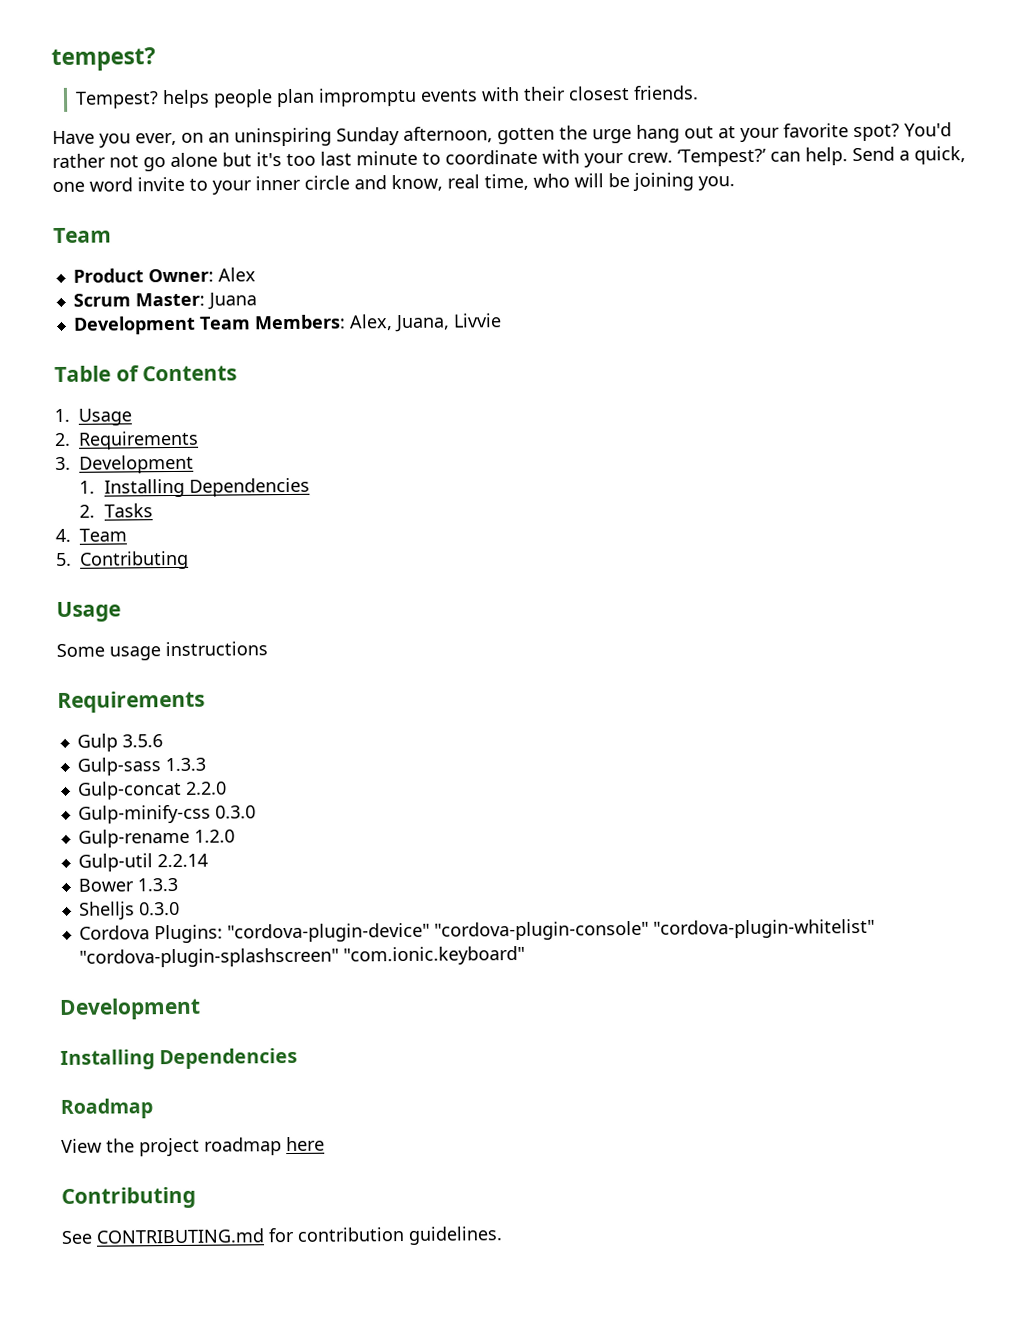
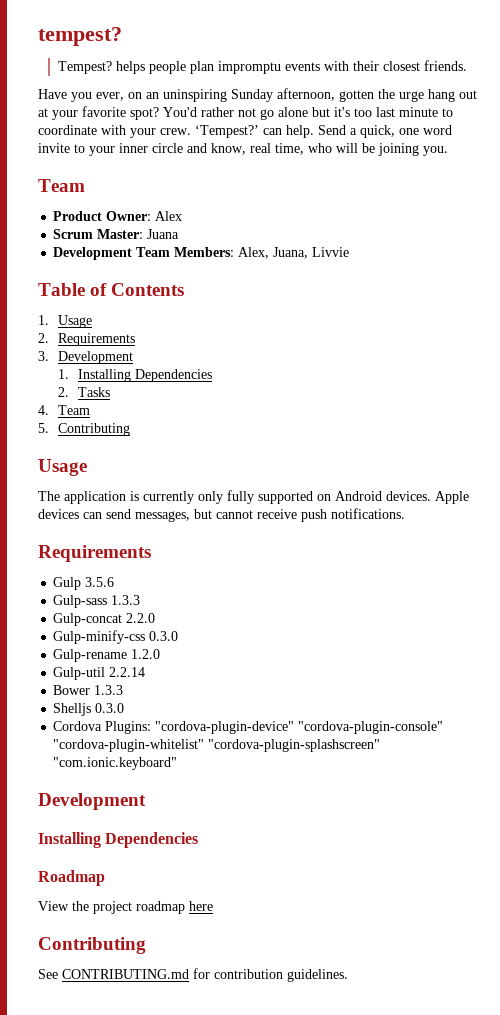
[56,641,268,661] Some usage instructions -> [38,490,469,504] [38,508,405,522] The application is currently only fully supported on Android devices. Apple devices can send messages, but cannot receive push notifications.

